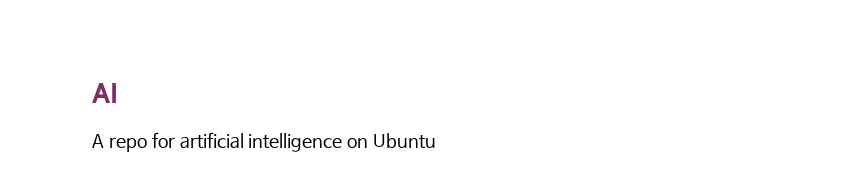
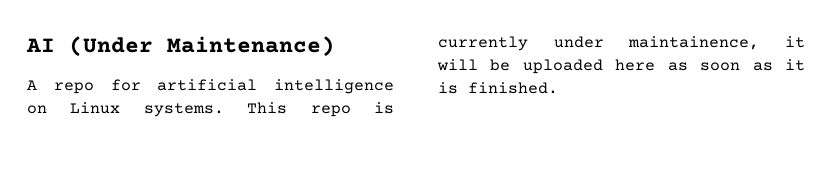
(118, 93) none -> [69,36,335,57] (Under Maintenance)
[373,133,437,149] Ubuntu -> [70,102,394,117] [438,36,805,51] [437,59,805,74] [438,82,558,94] Linux systems. This repo is currently under maintainence, it will be uploaded here as soon as it is finished.

